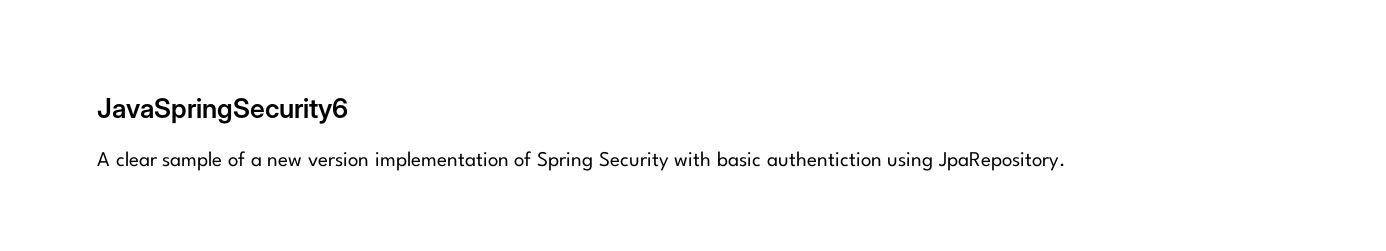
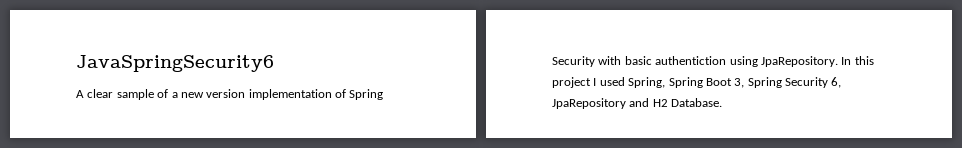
(1067, 161) none -> [841,56,874,65] [552,77,842,88] [552,98,723,109] In this project I used Spring, Spring Boot 3, Spring Security 6, JpaRepository and H2 Database.

